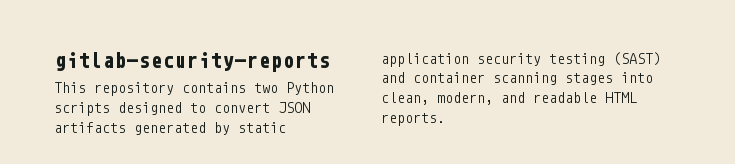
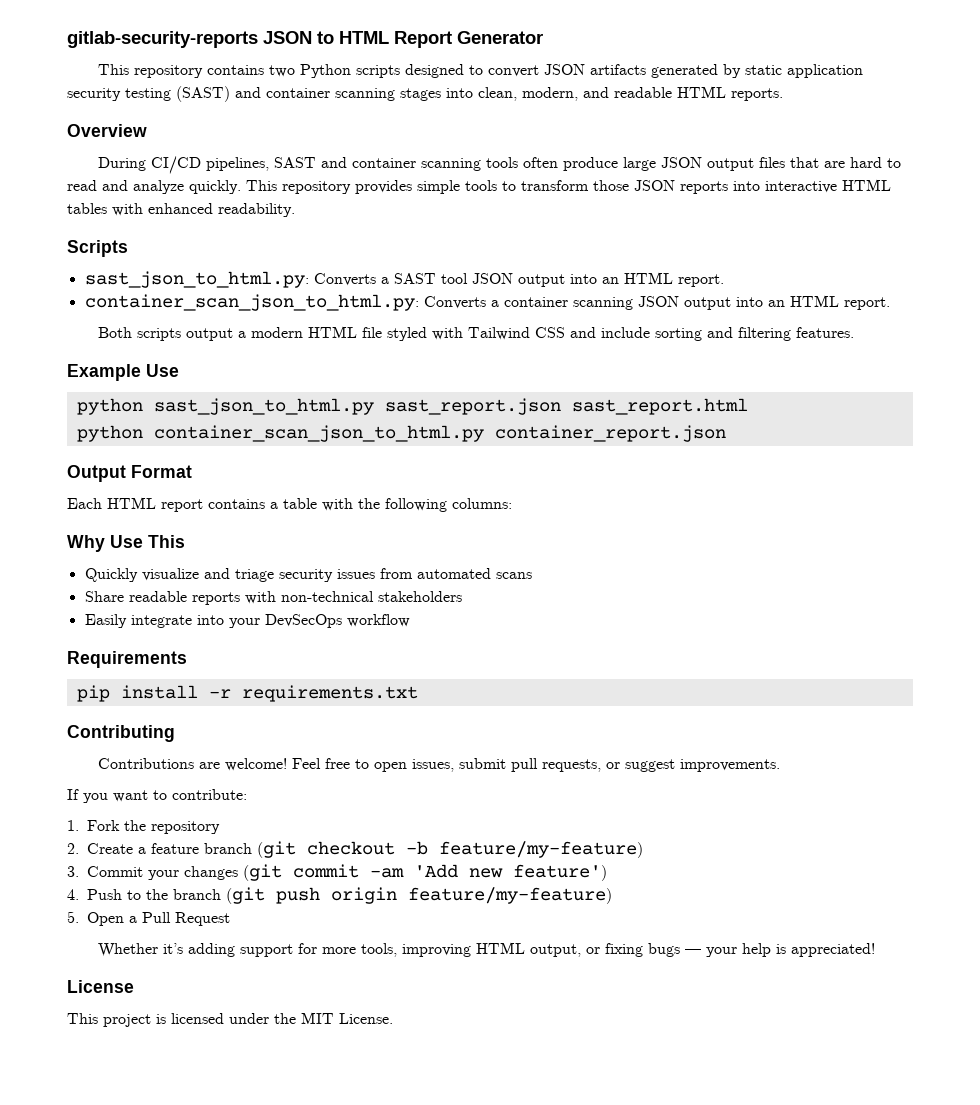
(330, 62) none -> [263,31,543,48] JSON to HTML Report Generator
(445, 119) none -> [67,124,147,137] [98,156,902,174] [67,179,891,194] [67,203,295,217] [67,240,128,257] [84,271,724,288] [84,294,890,311] [98,326,855,341] [67,364,179,381] [76,398,748,415] [76,425,726,442] [67,465,192,482] [67,497,512,512] [67,535,185,552] [84,568,532,582] [84,591,462,605] [84,614,410,628] [67,651,187,668] [76,685,418,702] [67,725,175,742] [98,758,781,772] [67,789,247,803] [67,820,220,834] [67,841,643,858] [67,864,607,881] [67,887,612,904] [67,911,230,926] [98,942,876,957] [67,980,134,993] [67,1012,393,1027] // Overview // During CI/CD pipelines, SAST and container scanning tools often produce large JSON output files that are hard to read and analyze quickly. This repository provides simple tools to transform those JSON reports into interactive HTML tables with enhanced readability. // Scripts // sast_json_to_html.py: Converts a SAST tool JSON output into an HTML report. // container_scan_json_to_html.py: Converts a container scanning JSON output into an HTML report. // Both scripts output a modern HTML file styled with Tailwind CSS and include sorting and filtering features. // Example Use // python sast_json_to_html.py sast_report.json sast_report.html // python container_scan_json_to_html.py container_report.json // Output Format // Each HTML report contains a table with the following columns: // Why Use This // Quickly visualize and triage security issues from automated scans // Share readable reports with non-technical stakeholders // Easily integrate into your DevSecOps workflow // Requirements // pip install -r requirements.txt // Contributing // Contributions are welcome! Feel free to open issues, submit pull requests, or suggest improvements. // If you want to contribute: // 1. Fork the repository // 2. Create a feature branch (git checkout -b feature/my-feature) // 3. Commit your changes (git commit -am 'Add new feature') // 4. Push to the branch (git push origin feature/my-feature) // 5. Open a Pull Request // Whether it’s adding support for more tools, improving HTML output, or fixing bugs — your help is appreciated! // License // This project is licensed under the MIT License.

